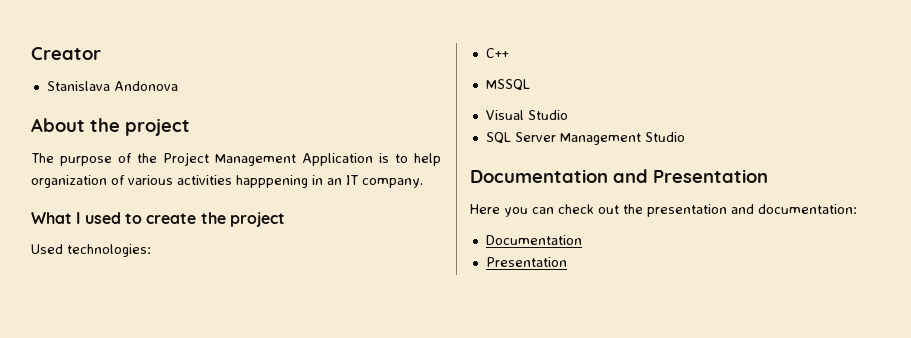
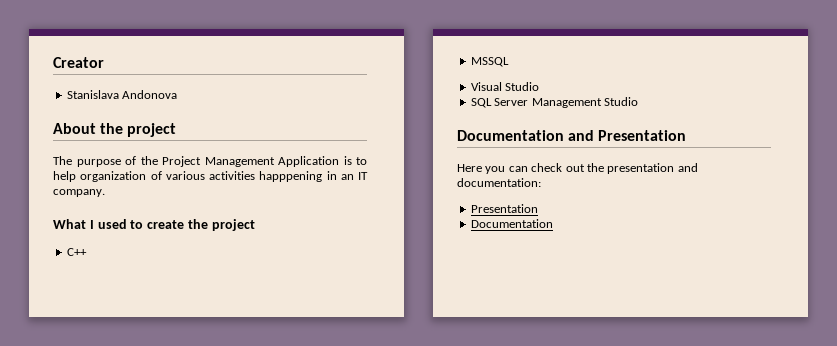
[31,244,151,257] // Used technologies: -> (255, 225) none
[485,235,582,245] [485,257,567,267] // Documentation // Presentation -> [470,204,538,213] [470,219,553,228] // Presentation // Documentation

